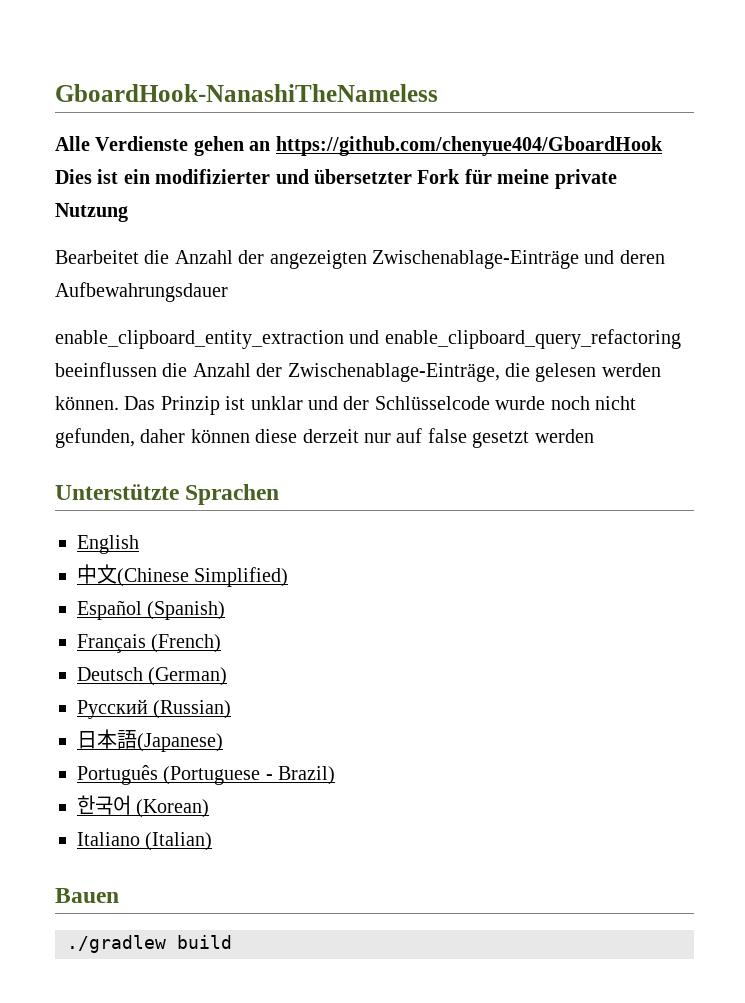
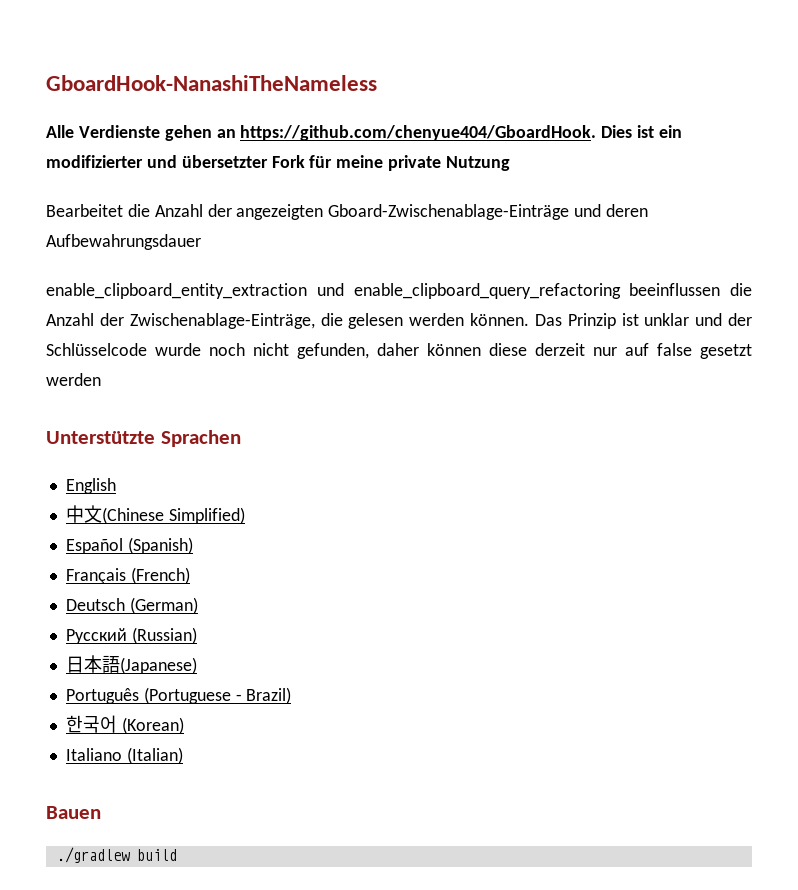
[275,136,663,156] https://github.com/chenyue404/GboardHook -> [240,125,597,141] https://github.com/chenyue404/GboardHook.
[372,250,579,269] Zwischenablage-Einträge -> [328,204,570,220] Gboard-Zwischenablage-Einträge

